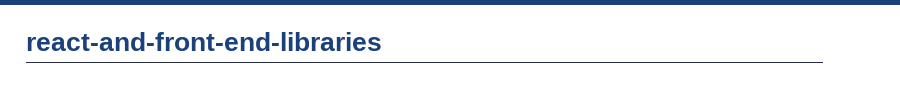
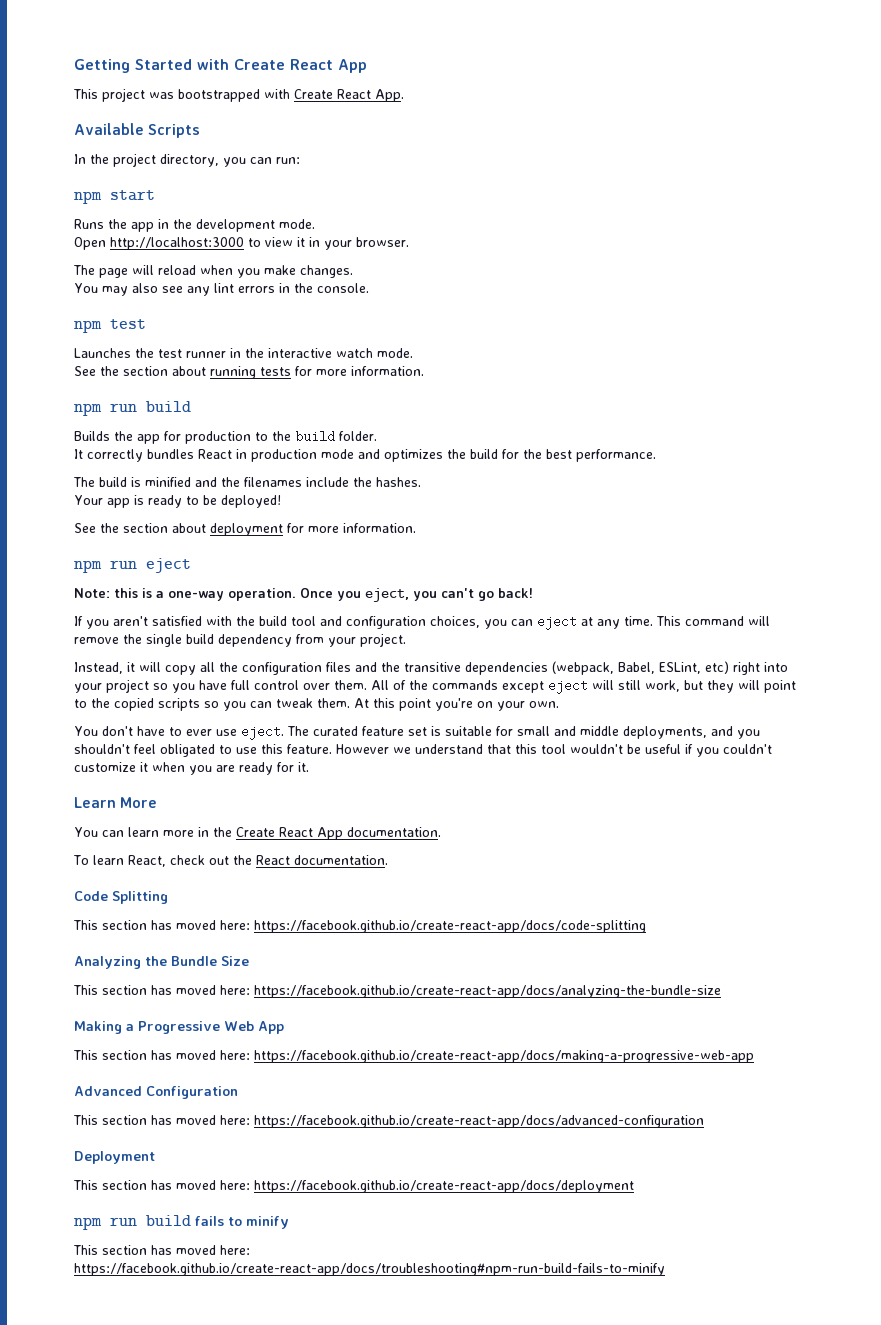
[26,32,382,51] react-and-front-end-libraries -> [74,59,367,73] [73,88,404,102] [74,123,201,138] [74,153,300,167] [74,190,155,204] [74,219,315,232] [74,237,409,250] [73,265,353,278] [74,283,369,296] [74,319,146,333] [74,348,413,358] [74,366,424,379] [74,401,191,416] [74,430,377,444] [74,449,656,462] [73,477,421,487] [74,495,281,508] [74,523,416,536] [74,558,191,573] [74,588,533,602] [74,615,770,630] [74,633,406,647] [74,661,788,675] [74,679,796,694] [74,698,559,711] [74,725,760,740] [74,744,772,757] [74,762,309,775] [74,797,158,808] [74,827,441,840] [73,855,388,867] [74,891,168,904] [73,920,646,933] [74,956,249,969] [73,985,721,998] [74,1021,284,1034] [73,1050,754,1063] [74,1086,238,1099] [73,1115,704,1128] [74,1151,155,1164] [73,1180,634,1193] [74,1215,289,1230] [73,1245,250,1255] [74,1263,665,1276] Getting Started with Create React App // This project was bootstrapped with Create React App. // Available Scripts // In the project directory, you can run: // npm start // Runs the app in the development mode. // Open http://localhost:3000 to view it in your browser. // The page will reload when you make changes. // You may also see any lint errors in the console. // npm test // Launches the test runner in the interactive watch mode. // See the section about running tests for more information. // npm run build // Builds the app for production to the build folder. // It correctly bundles React in production mode and optimizes the build for the best performance. // The build is minified and the filenames include the hashes. // Your app is ready to be deployed! // See the section about deployment for more information. // npm run eject // Note: this is a one-way operation. Once you eject, you can't go back! // If you aren't satisfied with the build tool and configuration choices, you can eject at any time. This command will remove the single build dependency from your project. // Instead, it will copy all the configuration files and the transitive dependencies (webpack, Babel, ESLint, etc) right into your project so you have full control over them. All of the commands except eject will still work, but they will point to the copied scripts so you can tweak them. At this point you're on your own. // You don't have to ever use eject. The curated feature set is suitable for small and middle deployments, and you shouldn't feel obligated to use this feature. However we understand that this tool wouldn't be useful if you couldn't customize it when you are ready for it. // Learn More // You can learn more in the Create React App documentation. // To learn React, check out the React documentation. // Code Splitting // This section has moved here: https://facebook.github.io/create-react-app/docs/code-splitting // Analyzing the Bundle Size // This section has moved here: https://facebook.github.io/create-react-app/docs/analyzing-the-bundle-size // Making a Progressive Web App // This section has moved here: https://facebook.github.io/create-react-app/docs/making-a-progressive-web-app // Advanced Configuration // This section has moved here: https://facebook.github.io/create-react-app/docs/advanced-configuration // Deployment // This section has moved here: https://facebook.github.io/create-react-app/docs/deployment // npm run build fails to minify // This section has moved here: https://facebook.github.io/create-react-app/docs/troubleshooting#npm-run-build-fails-to-minify

